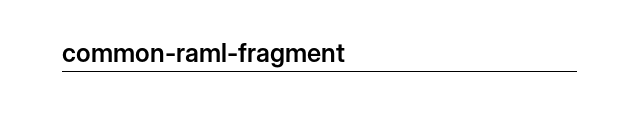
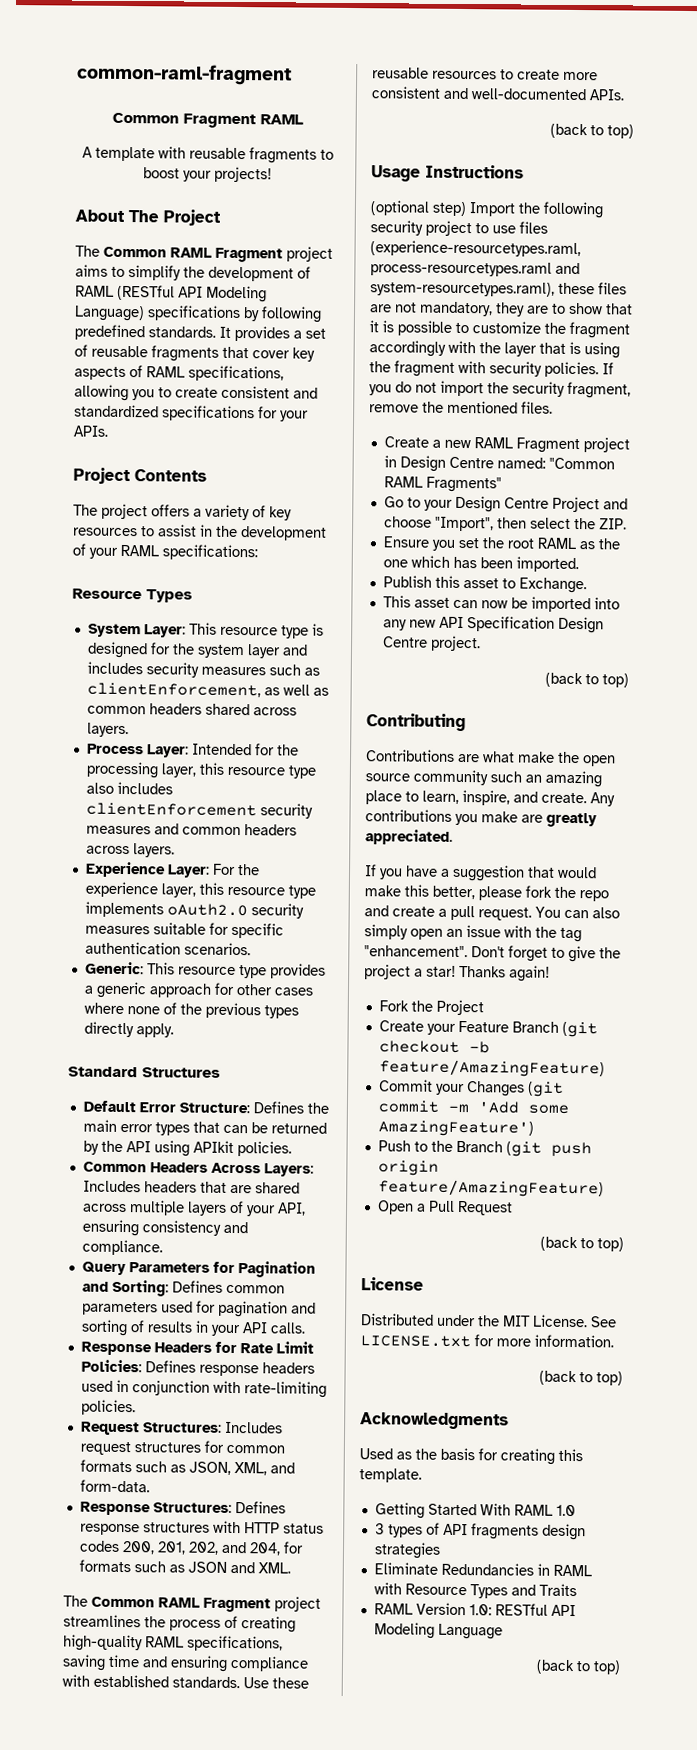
(345, 55) none -> [111,112,304,129] [81,146,334,164] [143,166,272,183] [75,209,221,226] [75,245,333,263] [75,264,311,282] [75,284,267,303] [74,305,322,323] [74,324,326,342] [74,344,315,362] [74,365,284,382] [74,384,318,402] [74,404,309,422] [73,425,108,437] [73,467,207,485] [73,503,292,521] [73,524,327,541] [72,543,258,561] [72,588,193,603] [87,622,324,639] [86,641,308,659] [86,661,320,678] [86,682,329,698] [86,703,297,716] [86,722,129,738] [86,743,299,758] [85,761,316,779] [85,781,173,795] [85,802,313,819] [85,823,297,836] [85,843,175,858] [84,861,260,878] [84,881,316,899] [84,901,304,919] [84,922,284,939] [84,941,251,956] [84,961,326,979] [83,981,313,999] [83,1002,299,1019] [83,1021,174,1038] [68,1066,221,1078] [82,1100,329,1114] [82,1119,327,1136] [82,1140,292,1157] [82,1161,314,1177] [82,1180,300,1194] [81,1200,306,1217] [81,1219,248,1237] [81,1239,163,1256] [81,1261,316,1278] [81,1279,285,1297] [81,1300,316,1318] [80,1319,306,1337] [80,1341,314,1356] [80,1359,315,1377] [80,1379,327,1398] [80,1399,136,1416] [80,1421,283,1436] [79,1440,285,1456] [79,1459,295,1476] [79,1479,150,1493] [79,1501,286,1516] [79,1520,324,1536] [78,1540,304,1556] [78,1559,291,1574] [63,1595,321,1613] [63,1614,296,1633] [63,1634,283,1652] [62,1654,309,1672] [62,1674,309,1689] [372,67,598,81] [371,86,625,101] [550,123,634,139] [371,164,524,182] [370,200,603,219] [370,220,548,237] [370,240,581,258] [370,261,580,277] [370,281,627,297] [370,301,633,317] [369,320,630,339] [369,340,620,359] [369,360,614,378] [369,380,631,399] [369,400,553,414] [383,436,630,454] [383,455,615,472] [383,476,502,493] [383,495,628,513] [383,516,627,532] [382,536,621,551] [382,555,579,573] [382,575,587,594] [382,595,620,613] [382,616,604,634] [382,635,481,652] [545,672,629,688] [366,713,466,732] [366,749,616,767] [365,769,602,788] [365,790,615,807] [365,809,597,828] [365,829,453,845] [364,864,597,882] [364,884,609,902] [364,905,620,921] [364,924,582,943] [364,945,621,963] [364,964,550,982] [378,999,484,1016] [378,1020,598,1038] [378,1040,490,1054] [378,1059,605,1078] [378,1079,564,1097] [377,1100,569,1114] [377,1120,534,1137] [377,1140,592,1158] [377,1160,439,1176] [377,1179,604,1198] [376,1200,513,1216] [540,1236,624,1252] [361,1277,424,1291] [360,1313,617,1328] [360,1334,614,1348] [539,1370,623,1386] [360,1412,509,1430] [359,1447,583,1465] [359,1468,422,1483] [374,1502,576,1519] [374,1522,586,1541] [373,1542,441,1559] [373,1562,592,1577] [373,1582,577,1599] [373,1602,576,1617] [373,1622,503,1640] [536,1659,621,1675] // Common Fragment RAML // A template with reusable fragments to boost your projects! // About The Project // The Common RAML Fragment project aims to simplify the development of RAML (RESTful API Modeling Language) specifications by following predefined standards. It provides a set of reusable fragments that cover key aspects of RAML specifications, allowing you to create consistent and standardized specifications for your APIs. // Project Contents // The project offers a variety of key resources to assist in the development of your RAML specifications: // Resource Types // System Layer: This resource type is designed for the system layer and includes security measures such as clientEnforcement, as well as common headers shared across layers. // Process Layer: Intended for the processing layer, this resource type also includes clientEnforcement security measures and common headers across layers. // Experience Layer: For the experience layer, this resource type implements oAuth2.0 security measures suitable for specific authentication scenarios. // Generic: This resource type provides a generic approach for other cases where none of the previous types directly apply. // Standard Structures // Default Error Structure: Defines the main error types that can be returned by the API using APIkit policies. // Common Headers Across Layers: Includes headers that are shared across multiple layers of your API, ensuring consistency and compliance. // Query Parameters for Pagination and Sorting: Defines common parameters used for pagination and sorting of results in your API calls. // Response Headers for Rate Limit Policies: Defines response headers used in conjunction with rate-limiting policies. // Request Structures: Includes request structures for common formats such as JSON, XML, and form-data. // Response Structures: Defines response structures with HTTP status codes 200, 201, 202, and 204, for formats such as JSON and XML. // The Common RAML Fragment project streamlines the process of creating high-quality RAML specifications, saving time and ensuring compliance with established standards. Use these reusable resources to create more consistent and well-documented APIs. // (back to top) // Usage Instructions // (optional step) Import the following security project to use files (experience-resourcetypes.raml, process-resourcetypes.raml and system-resourcetypes.raml), these files are not mandatory, they are to show that it is possible to customize the fragment accordingly with the layer that is using the fragment with security policies. If you do not import the security fragment, remove the mentioned files. // Create a new RAML Fragment project in Design Centre named: "Common RAML Fragments" // Go to your Design Centre Project and choose "Import", then select the ZIP. // Ensure you set the root RAML as the one which has been imported. // Publish this asset to Exchange. // This asset can now be imported into any new API Specification Design Centre project. // (back to top) // Contributing // Contributions are what make the open source community such an amazing place to learn, inspire, and create. Any contributions you make are greatly appreciated. // If you have a suggestion that would make this better, please fork the repo and create a pull request. You can also simply open an issue with the tag "enhancement". Don't forget to give the project a star! Thanks again! // Fork the Project // Create your Feature Branch (git checkout -b feature/AmazingFeature) // Commit your Changes (git commit -m 'Add some AmazingFeature') // Push to the Branch (git push origin feature/AmazingFeature) // Open a Pull Request // (back to top) // License // Distributed under the MIT License. See LICENSE.txt for more information. // (back to top) // Acknowledgments // Used as the basis for creating this template. // Getting Started With RAML 1.0 // 3 types of API fragments design strategies // Eliminate Redundancies in RAML with Resource Types and Traits // RAML Version 1.0: RESTful API Modeling Language // (back to top)

